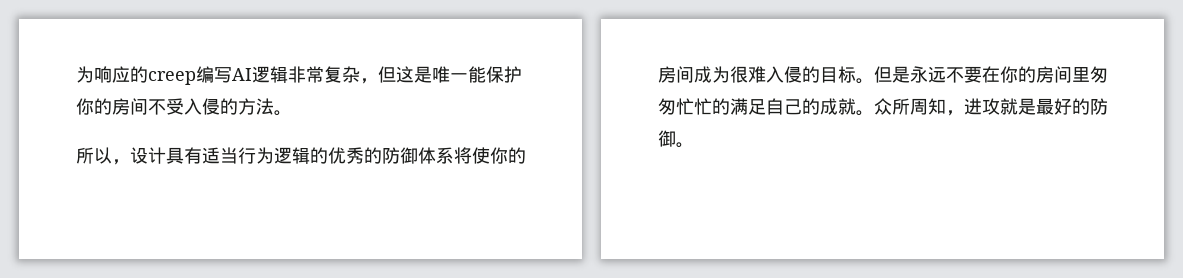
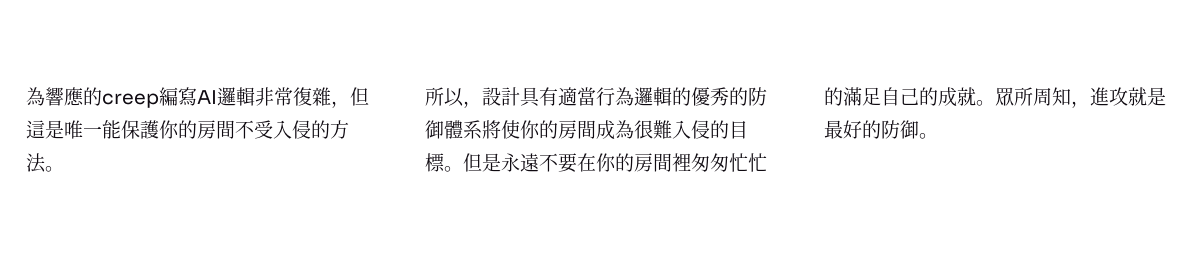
[76,66,522,85] [76,98,148,115] 为响应的creep编写AI逻辑非常复杂，但这是唯一能保护你的房间 -> [26,87,369,108] [26,120,235,139] 為響應的creep編寫AI邏輯非常復雜，但這是唯一能保護你的房間
[130,147,346,164] 设计具有适当行为逻辑的优 -> [482,87,710,107] 設計具有適當行為邏輯的優
[418,147,472,164] 体系将 -> [444,120,501,139] 體系將
[676,66,766,83] 间成为很难 -> [577,120,672,140] 間成為很難
[838,66,856,83] 标 -> [425,153,445,172] 標
[928,66,946,83] 远 -> [520,153,539,172] 遠
[1054,66,1090,83] 间里 -> [653,153,691,172] 間裡
[730,98,748,115] 满 -> [843,87,862,106] 滿
[874,98,892,115] 众 -> [995,87,1014,106] 眾
[964,98,982,115] 进 -> [1090,87,1109,106] 進

